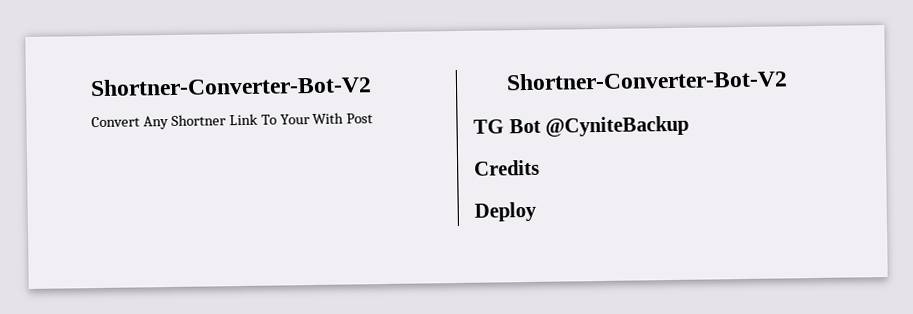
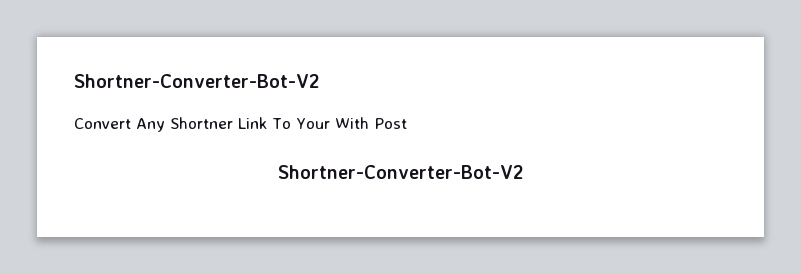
[473,115,690,137] [474,159,540,176] [474,201,537,222] // TG Bot @CyniteBackup // Credits // Deploy -> (523, 172) none

